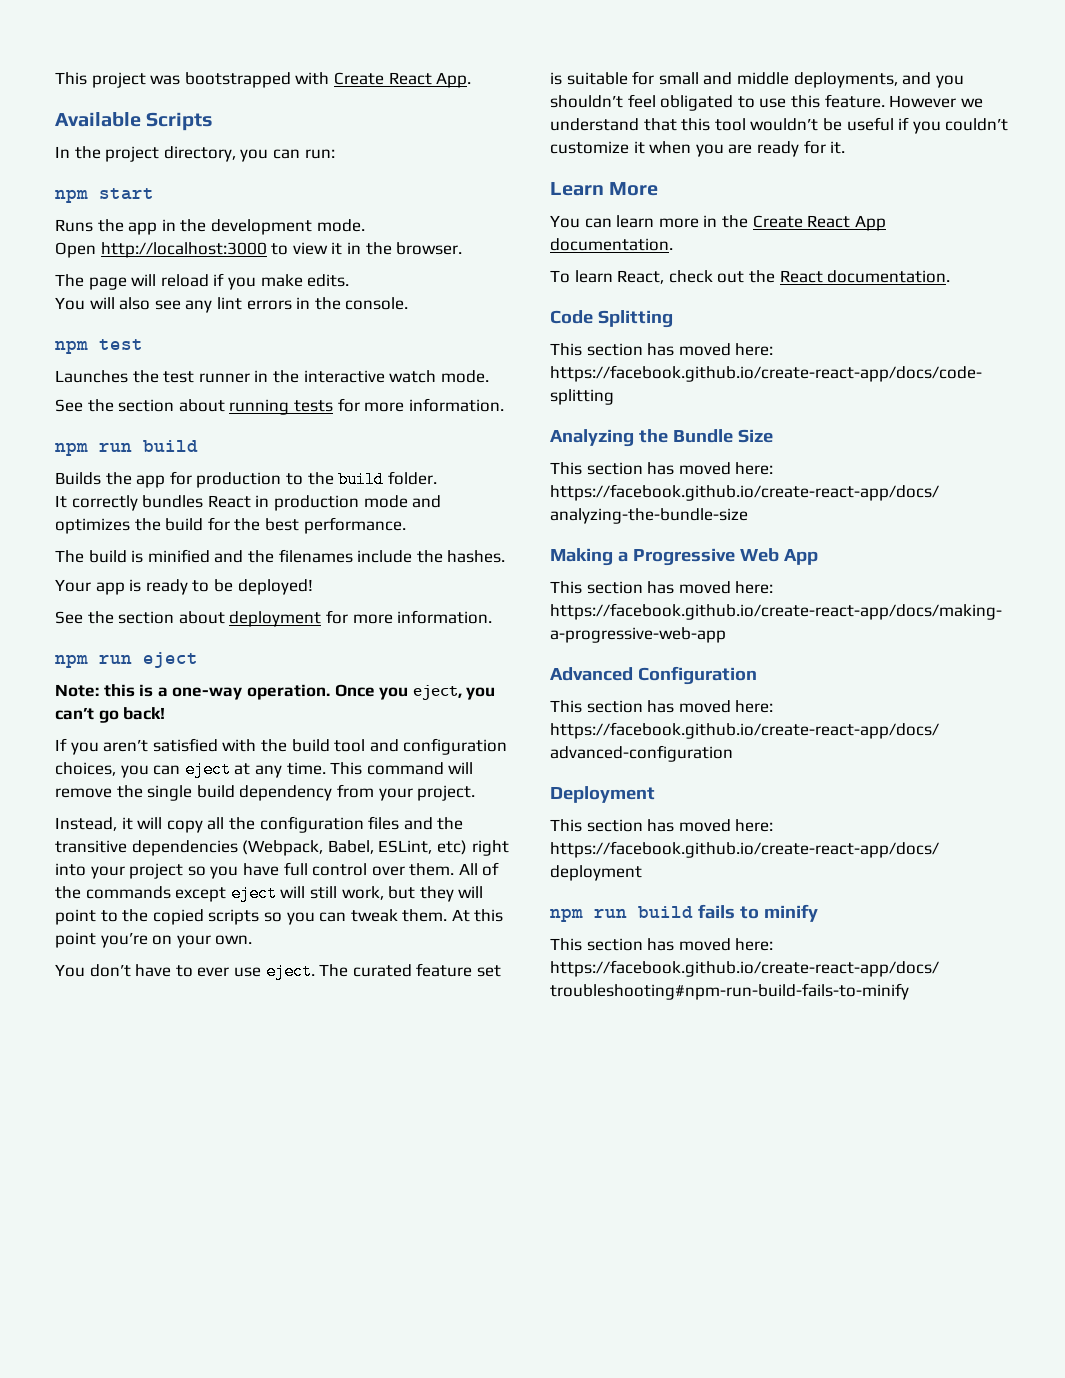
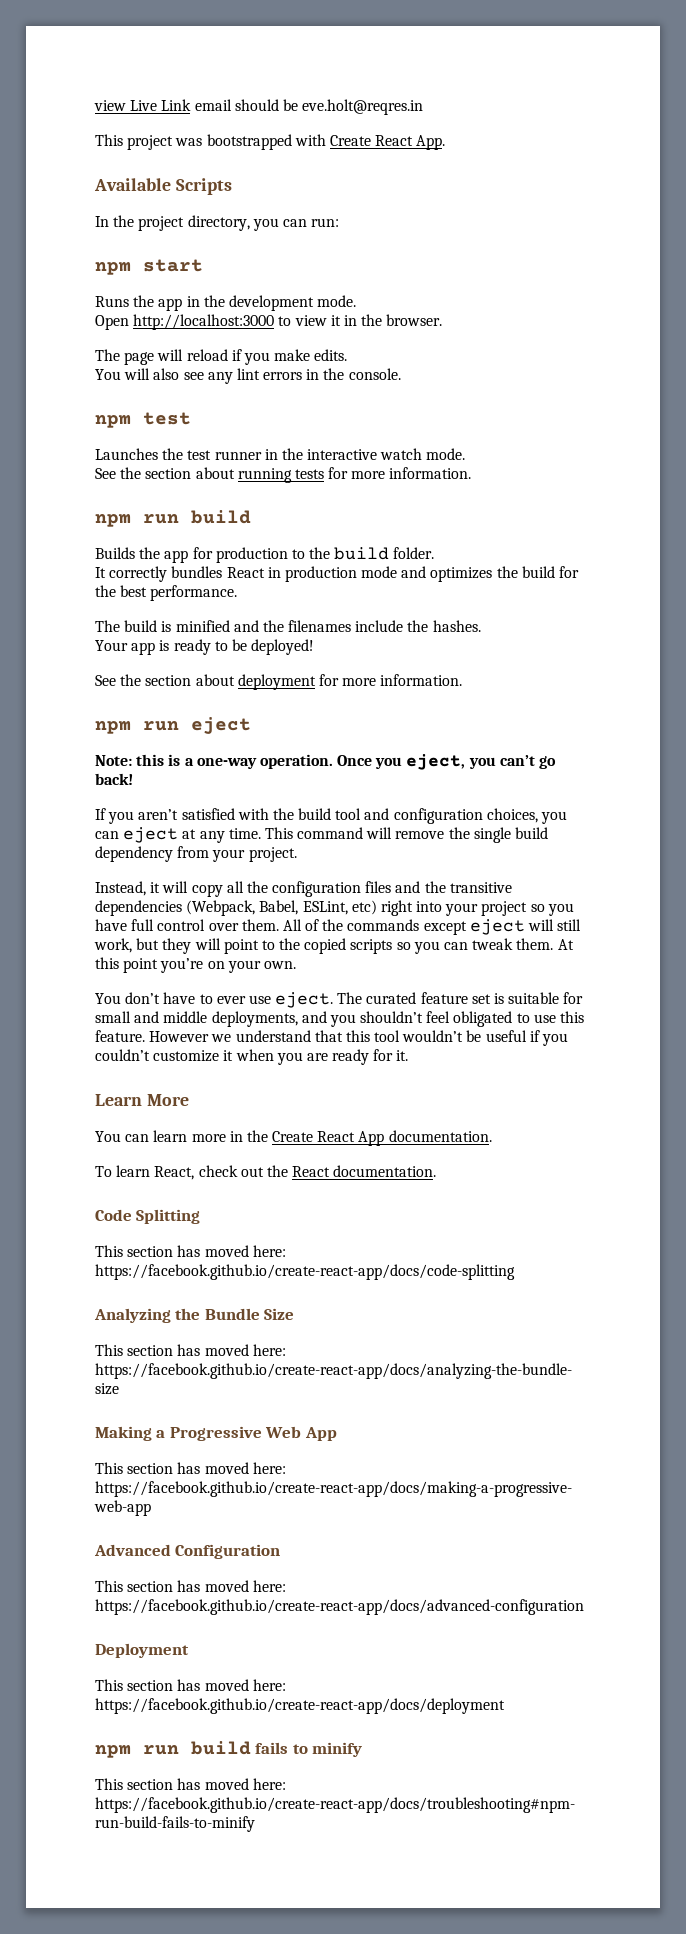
(55, 78) none -> [94,99,424,115] view Live Link email should be eve.holt@reqres.in //

